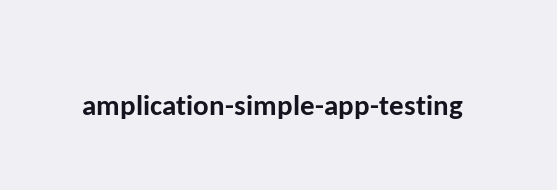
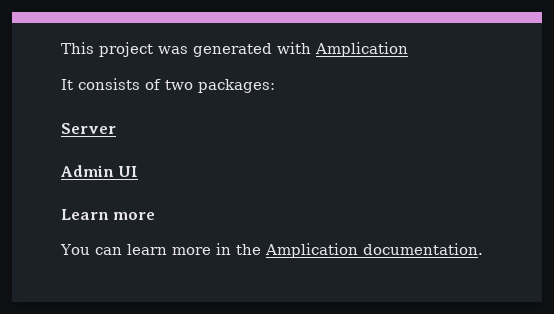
[82,95,463,119] amplication-simple-app-testing -> [61,42,408,57] [61,78,275,93] [61,123,116,134] [61,165,139,177] [61,209,156,220] [60,243,483,258] This project was generated with Amplication // It consists of two packages: // Server // Admin UI // Learn more // You can learn more in the Amplication documentation.

